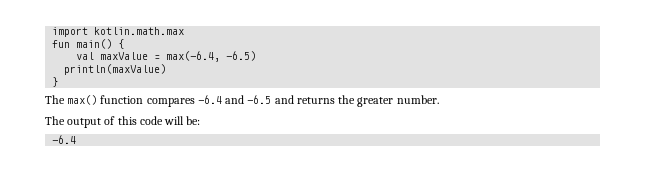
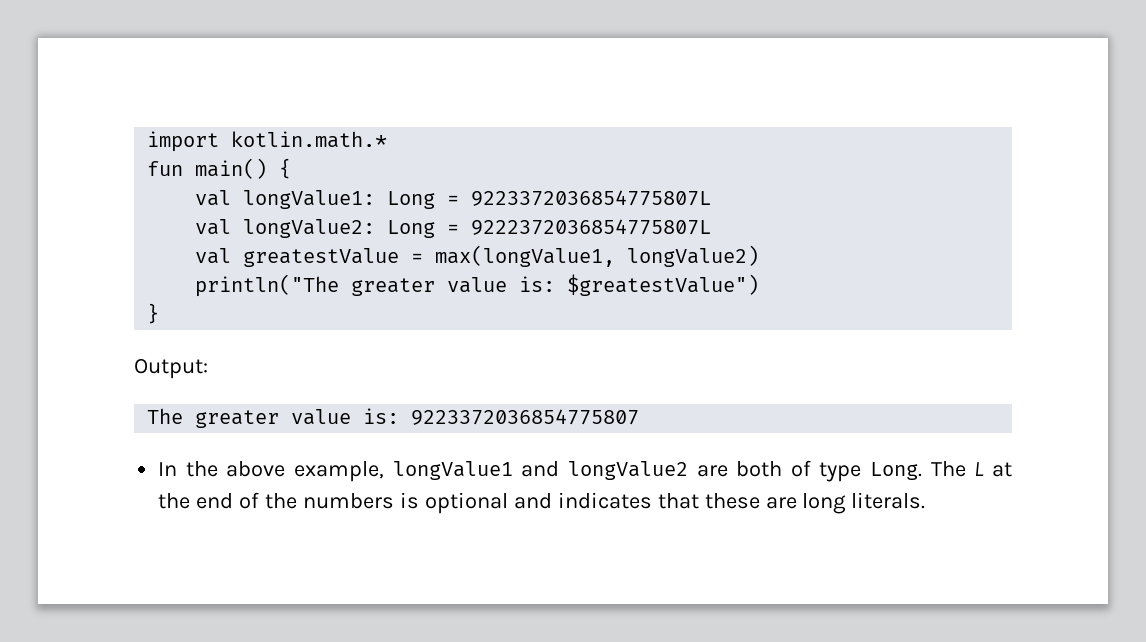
[94,27,185,35] kotlin.math.max -> [231,131,388,148] kotlin.math.*
[100,51,257,62] [64,64,167,75] [52,77,59,87] [45,95,439,107] [45,116,201,128] [52,135,77,144] maxValue = max(-6.4, -6.5) // println(maxValue) // } // The max() function compares -6.4 and -6.5 and returns the greater number. // The output of this code will be: // -6.4 -> [243,190,712,209] [195,219,712,238] [195,245,760,267] [195,274,760,297] [147,303,160,324] [134,358,208,379] [147,408,640,428] [158,460,1012,482] [158,492,926,514] longValue1: Long = 9223372036854775807L // val longValue2: Long = 9222372036854775807L // val greatestValue = max(longValue1, longValue2) // println("The greater value is: $greatestValue") // } // Output: // The greater value is: 9223372036854775807 // In the above example, longValue1 and longValue2 are both of type Long. The L at the end of the numbers is optional and indicates that these are long literals.

